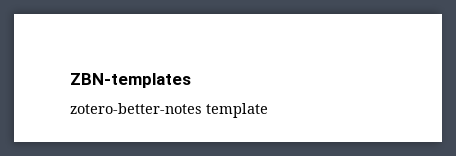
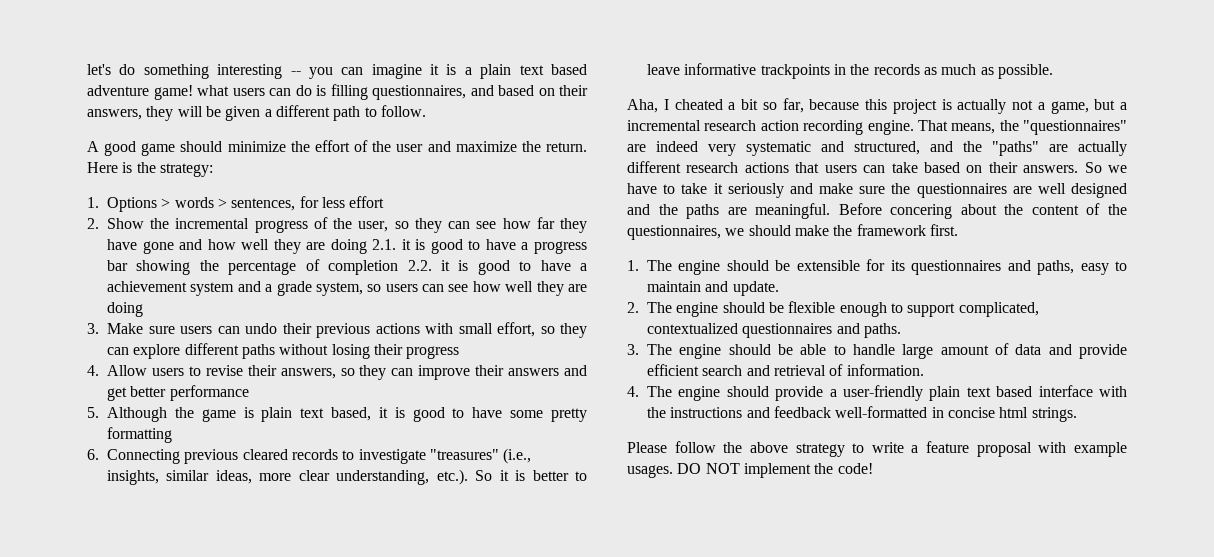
[70,73,191,88] [70,103,268,118] ZBN-templates // zotero-better-notes template -> [87,64,587,79] [87,84,588,100] [87,105,426,121] [87,140,587,156] [87,162,213,177] [87,196,385,212] [87,217,587,233] [107,239,588,254] [107,259,588,275] [107,281,587,296] [107,302,143,317] [87,322,587,338] [107,343,460,359] [87,365,587,380] [107,385,249,401] [87,407,588,422] [107,427,172,443] [87,448,532,464] [107,469,587,485] [647,63,1053,79] [627,98,1127,114] [627,120,1127,135] [627,141,1127,156] [627,161,1127,173] [627,183,1127,198] [627,203,1127,219] [627,224,958,240] [627,259,1127,275] [647,281,779,296] [627,301,1039,317] [647,323,901,338] [627,343,1127,359] [647,364,924,376] [627,385,1127,401] [647,406,1077,422] [627,441,1127,457] [627,463,873,478] let's do something interesting -- you can imagine it is a plain text based adventure game! what users can do is filling questionnaires, and based on their answers, they will be given a different path to follow. // A good game should minimize the effort of the user and maximize the return. Here is the strategy: // 1. Options > words > sentences, for less effort // 2. Show the incremental progress of the user, so they can see how far they have gone and how well they are doing 2.1. it is good to have a progress bar showing the percentage of completion 2.2. it is good to have a achievement system and a grade system, so users can see how well they are doing // 3. Make sure users can undo their previous actions with small effort, so they can explore different paths without losing their progress // 4. Allow users to revise their answers, so they can improve their answers and get better performance // 5. Although the game is plain text based, it is good to have some pretty formatting // 6. Connecting previous cleared records to investigate "treasures" (i.e., insights, similar ideas, more clear understanding, etc.). So it is better to leave informative trackpoints in the records as much as possible. // Aha, I cheated a bit so far, because this project is actually not a game, but a incremental research action recording engine. That means, the "questionnaires" are indeed very systematic and structured, and the "paths" are actually different research actions that users can take based on their answers. So we have to take it seriously and make sure the questionnaires are well designed and the paths are meaningful. Before concering about the content of the questionnaires, we should make the framework first. // 1. The engine should be extensible for its questionnaires and paths, easy to maintain and update. // 2. The engine should be flexible enough to support complicated, contextualized questionnaires and paths. // 3. The engine should be able to handle large amount of data and provide efficient search and retrieval of information. // 4. The engine should provide a user-friendly plain text based interface with the instructions and feedback well-formatted in concise html strings. // Please follow the above strategy to write a feature proposal with example usages. DO NOT implement the code!

